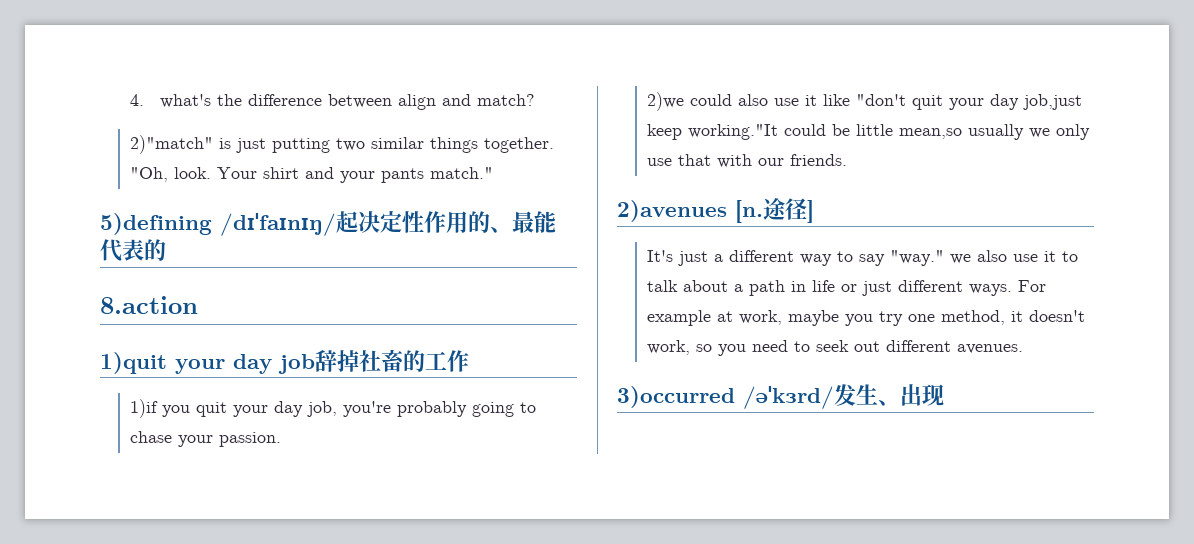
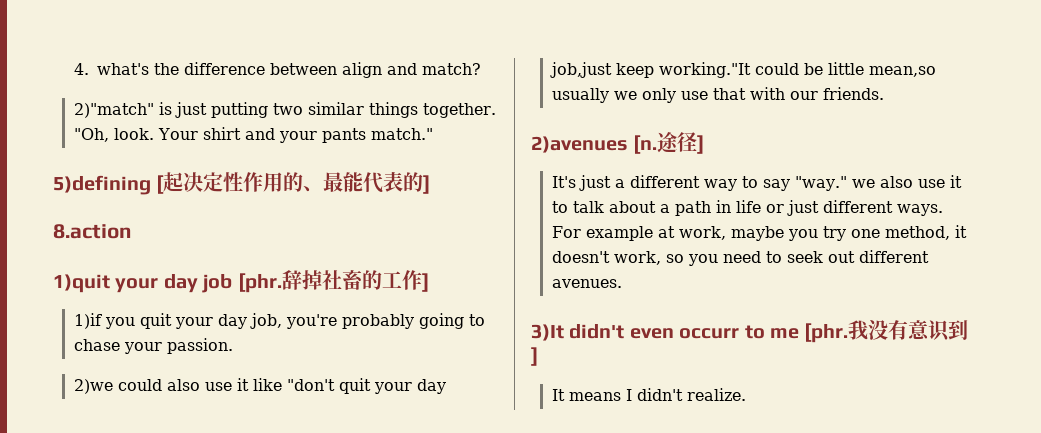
[220,213,336,236] /dɪˈfaɪnɪŋ/ -> [156,175,165,194] [
(166, 250) none -> [423,175,431,194] ]
(315, 364) none -> [237,273,282,293] [phr.
(469, 361) none -> [421,273,429,292] ]
[617,384,944,409] 3)occurred /əˈkɜrd/发生、出现 -> [531,320,969,343] [531,347,538,366] [551,388,746,401] 3)It didn't even occurr to me [phr.我没有意识到] // It means I didn't realize.

